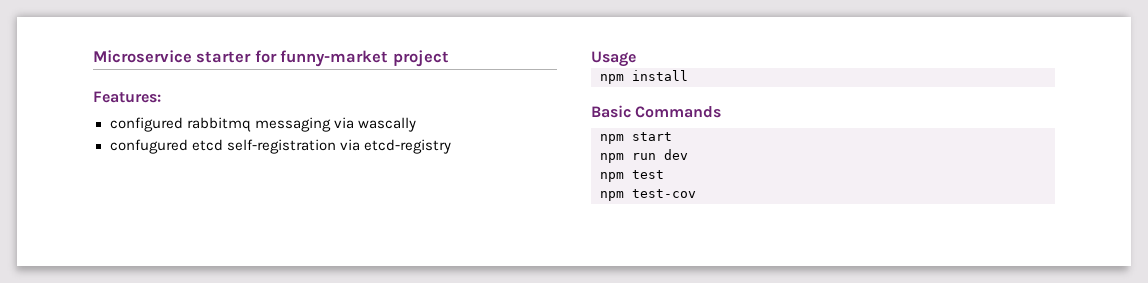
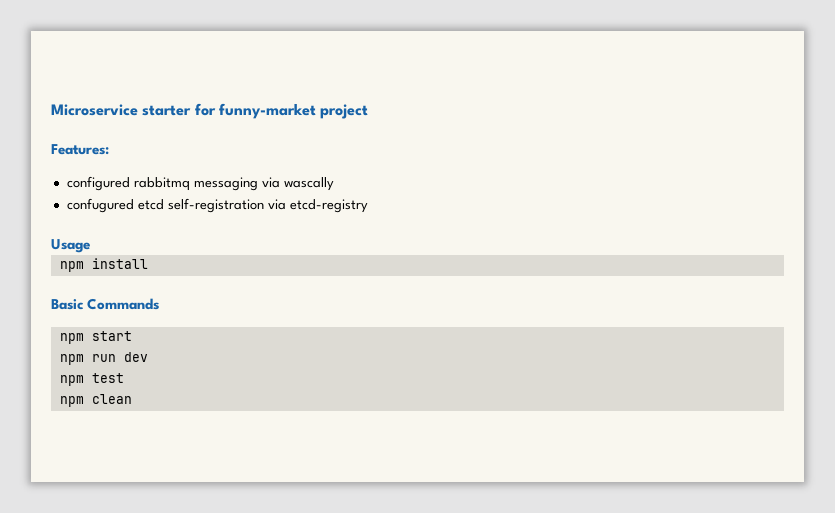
[632,189,696,198] test-cov -> [91,394,132,404] clean

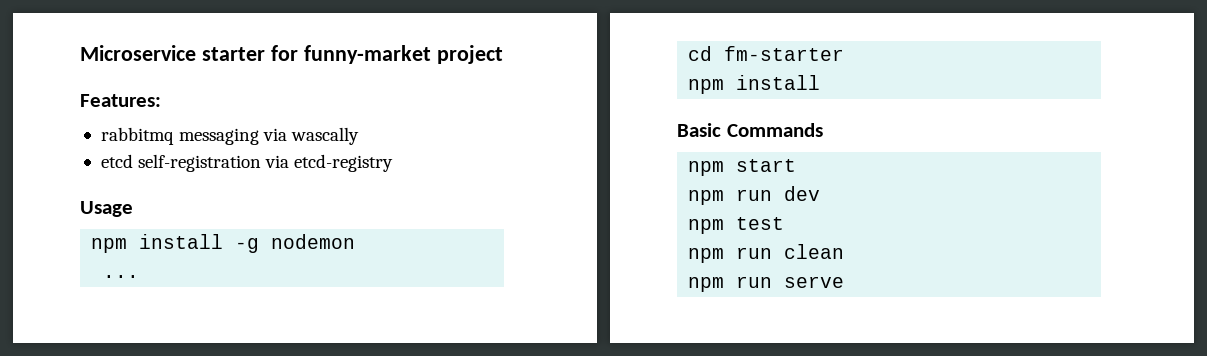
[66,176,130,191] configured -> (161, 100) none
[66,198,134,213] confugured -> (360, 136) none
(90, 246) none -> [91,234,356,253] [103,275,140,278] [688,46,845,61] // npm install -g nodemon // ... // cd fm-starter
(84, 401) none -> [736,247,773,259] run
(132, 399) none -> [688,276,845,292] // npm run serve

